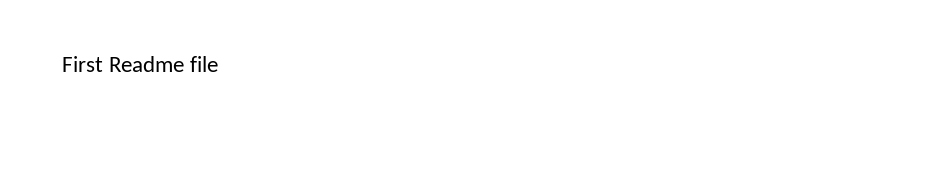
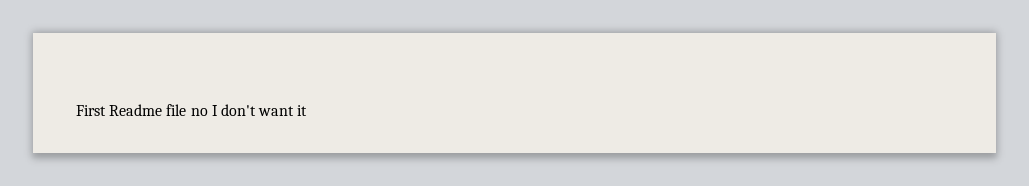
(219, 64) none -> [190,104,308,116] no I don't want it

